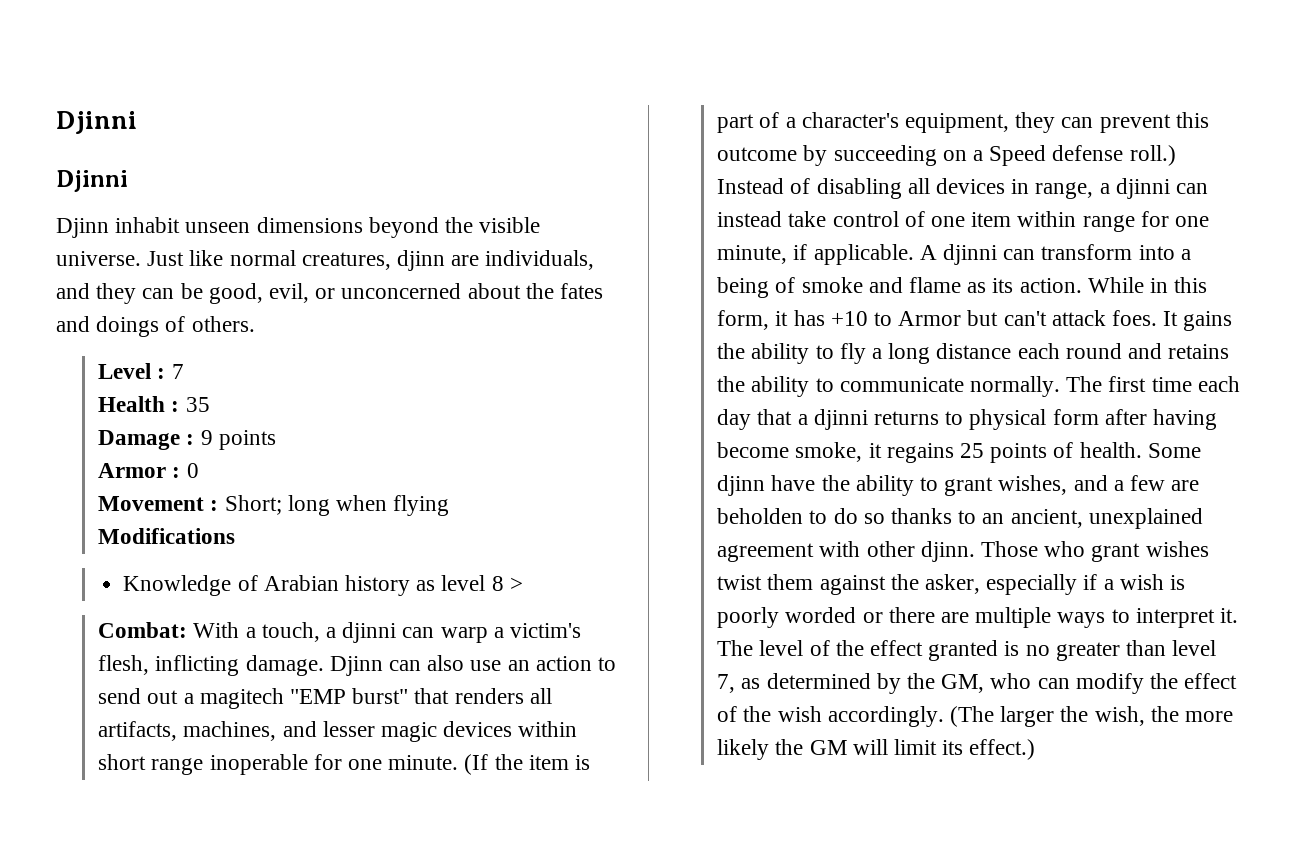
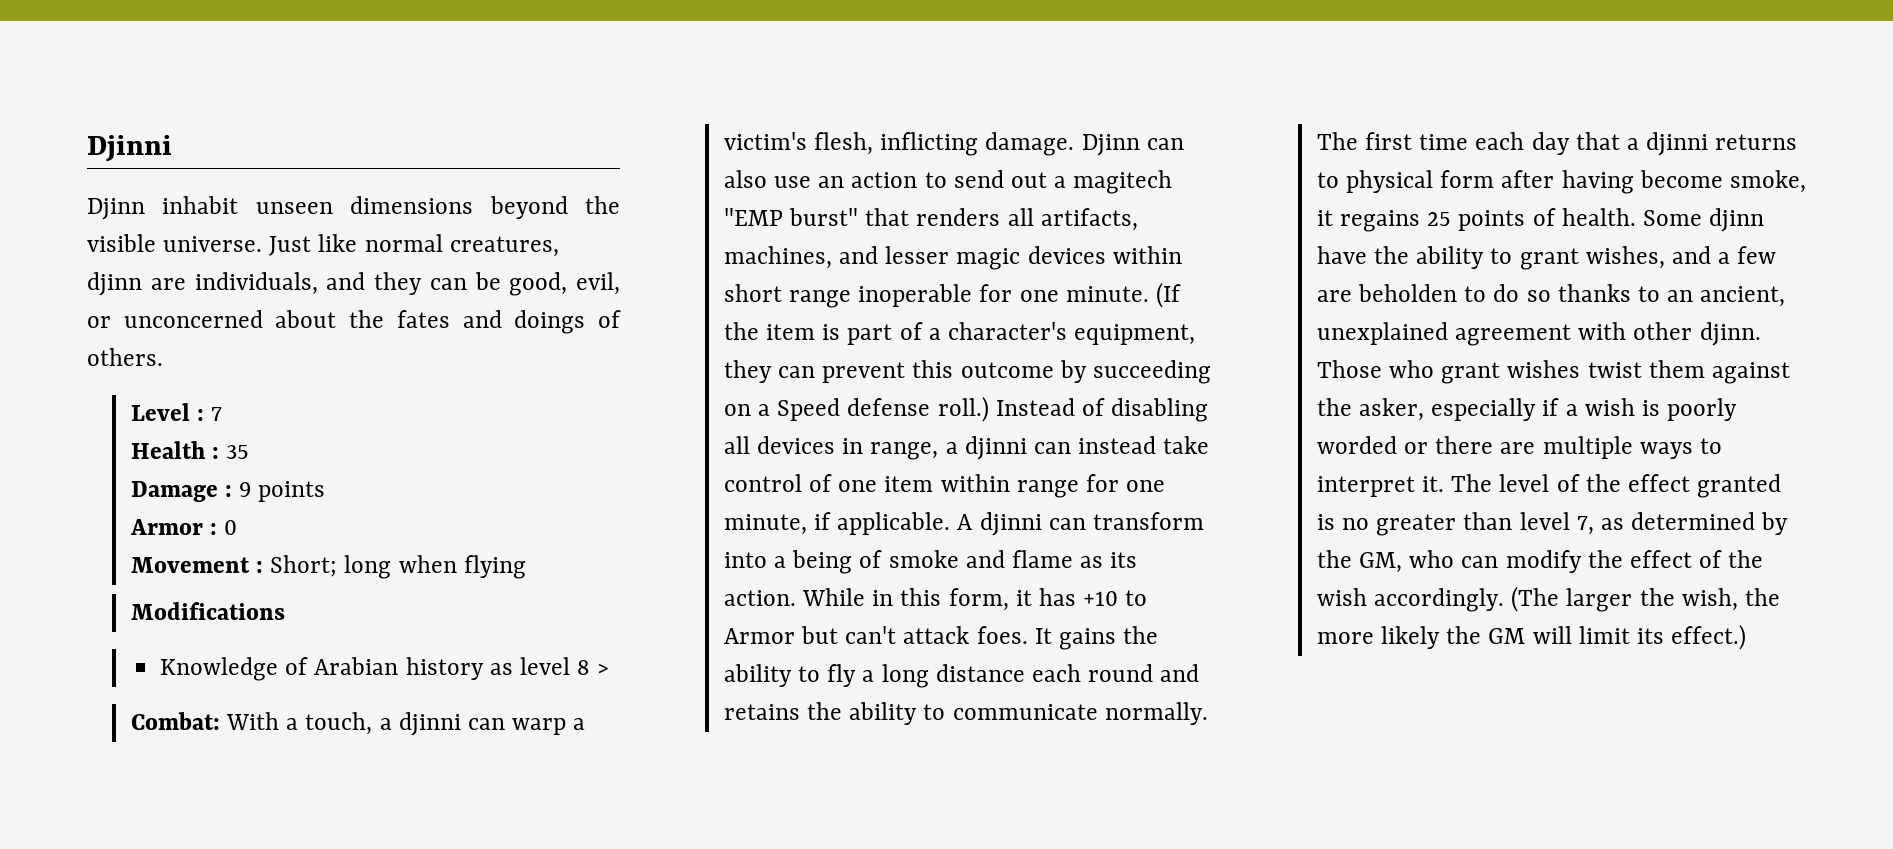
[56,111,137,134] [56,170,128,192] Djinni // Djinni -> [87,135,172,162] Djinni

